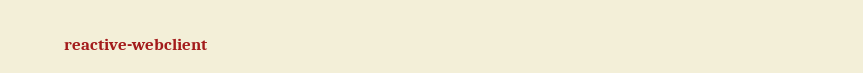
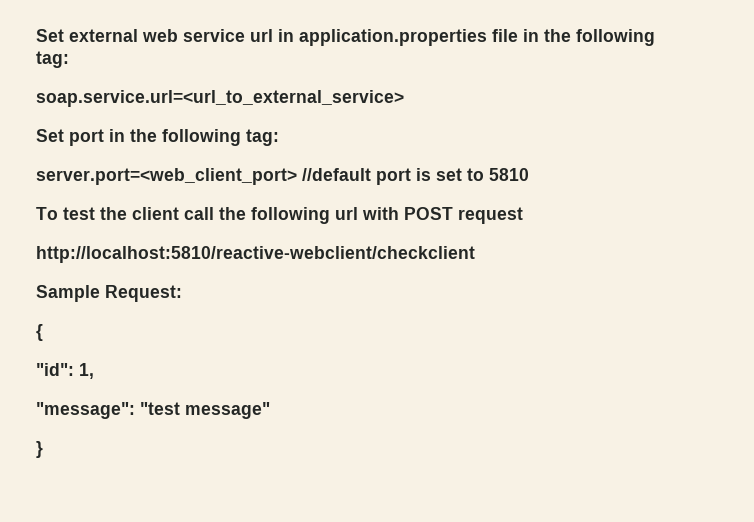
[64,38,208,50] reactive-webclient -> [36,29,655,46] [36,51,69,68] [36,90,404,107] [36,129,279,146] [36,168,529,185] [36,207,523,224] [36,246,475,263] [36,285,182,302] [36,324,43,341] [36,363,94,379] [36,402,270,419] [36,441,43,458] Set external web service url in application.properties file in the following tag: // soap.service.url=<url_to_external_service> // Set port in the following tag: // server.port=<web_client_port> //default port is set to 5810 // To test the client call the following url with POST request // http://localhost:5810/reactive-webclient/checkclient // Sample Request: // { // "id": 1, // "message": "test message" // }

